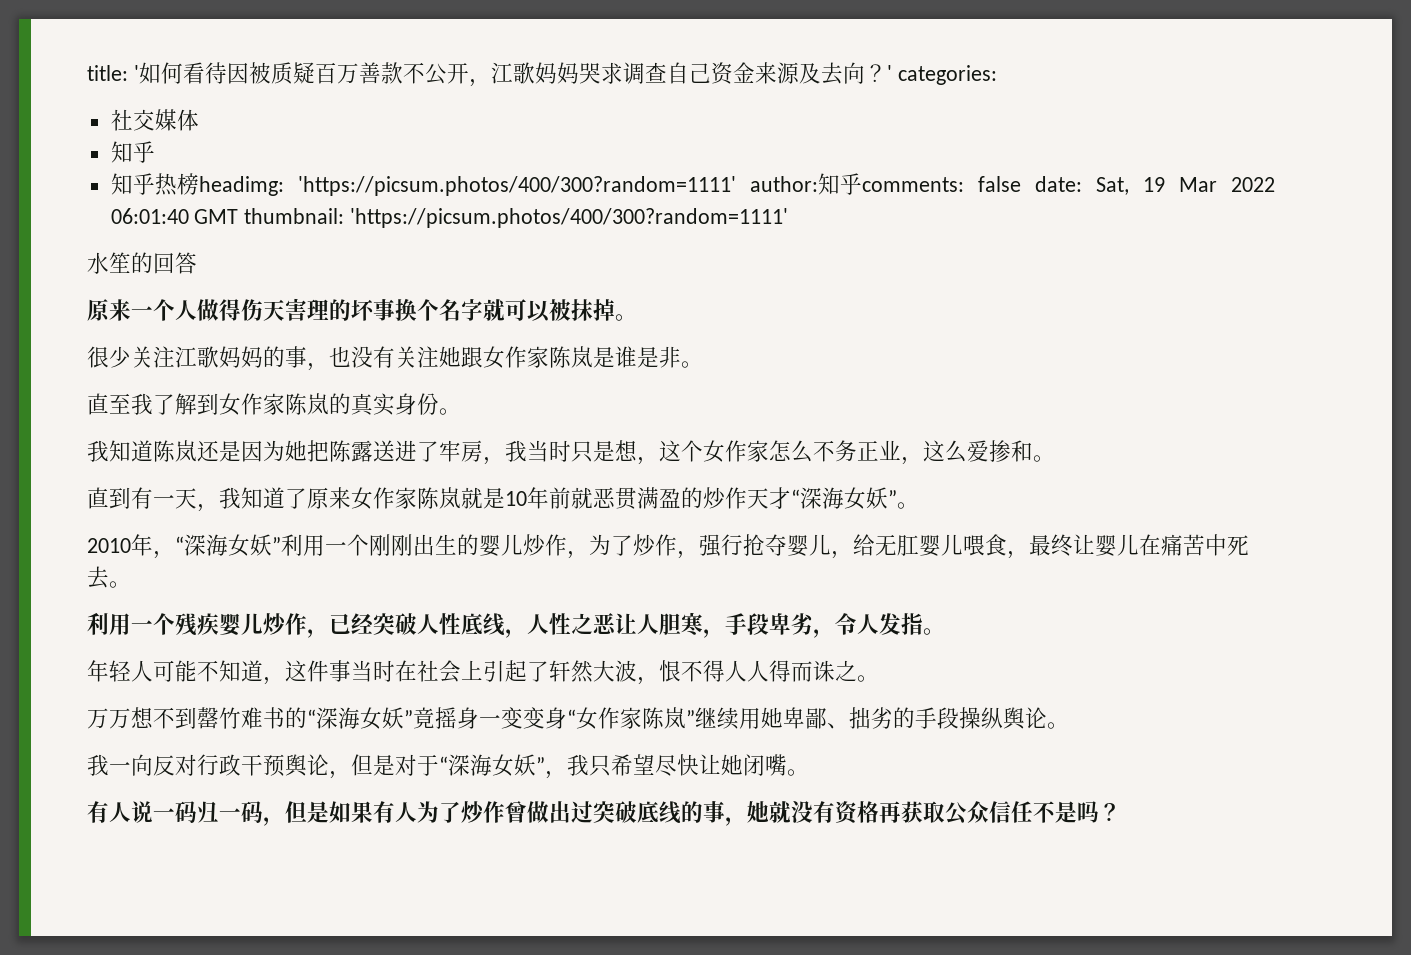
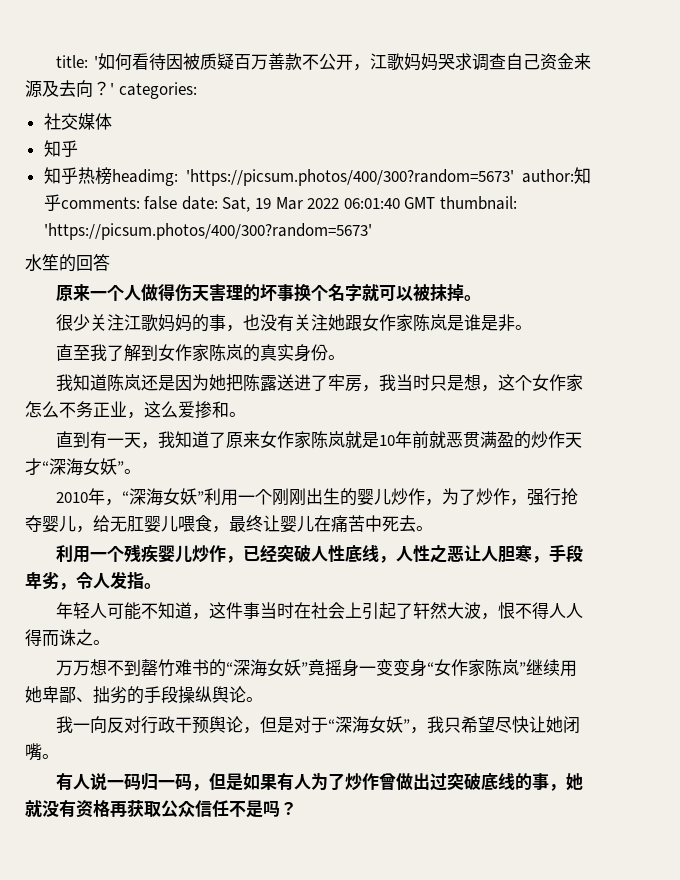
[297,176,736,196] 'https://picsum.photos/400/300?random=1111' -> [185,169,514,186] 'https://picsum.photos/400/300?random=5673'
[350,208,789,228] 'https://picsum.photos/400/300?random=1111' -> [43,223,372,240] 'https://picsum.photos/400/300?random=5673'

